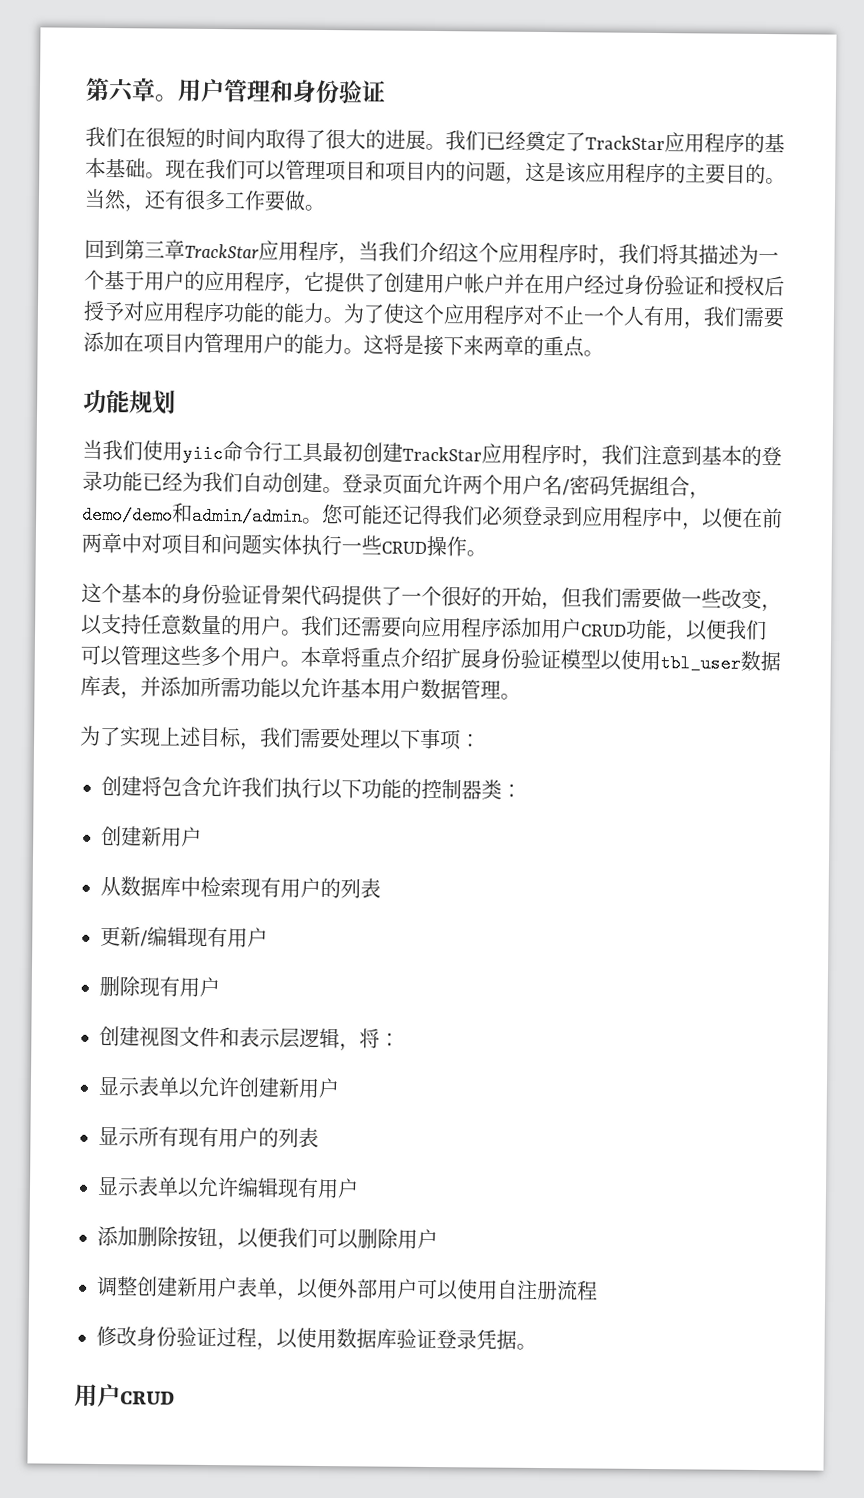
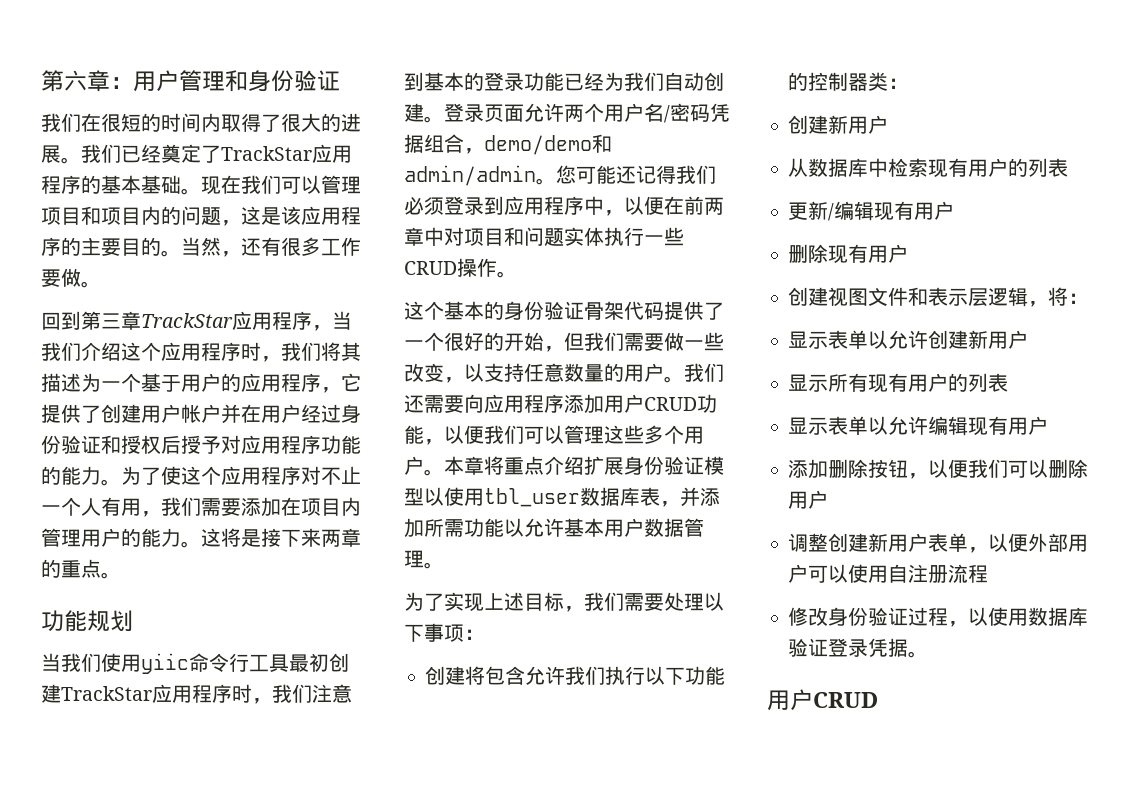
[154,94,178,102] 。 -> [110,77,133,89] ：

